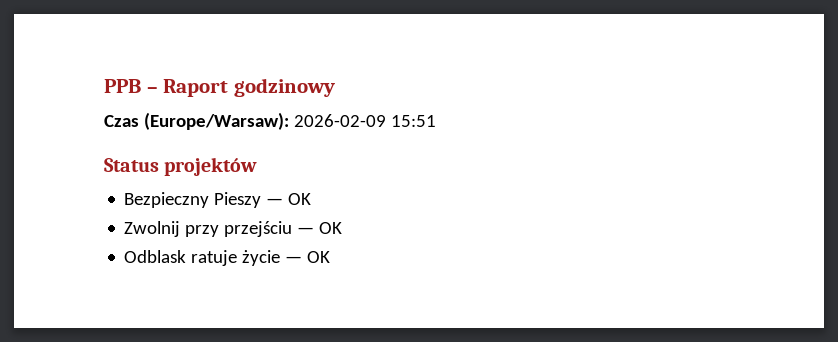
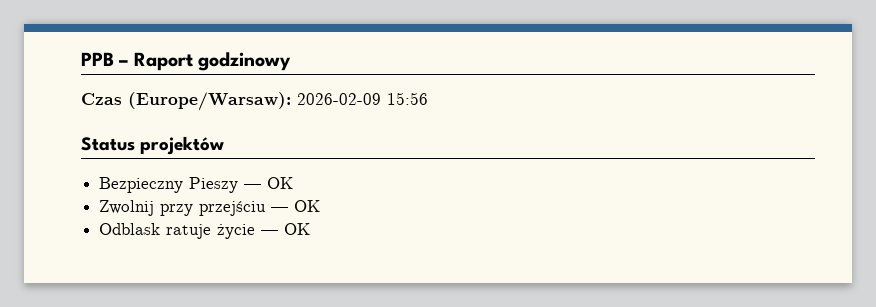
[390,115,436,127] 15:51 -> [387,92,428,105] 15:56

